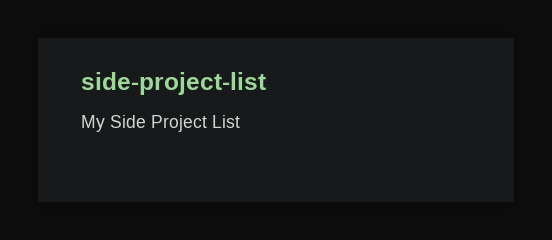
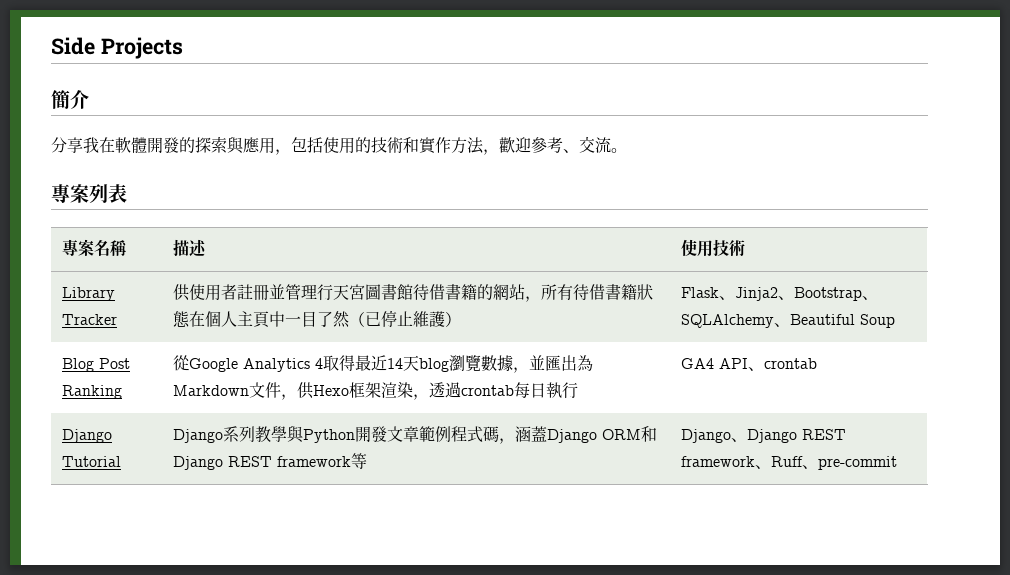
[81,72,266,95] [81,115,240,132] side-project-list // My Side Project List -> [51,37,183,59] [51,90,89,109] [51,136,627,155] [51,184,127,204] [62,239,128,256] [173,239,207,257] [681,239,746,257] [62,287,116,301] [62,314,118,325] [173,284,654,302] [173,310,462,328] [681,287,879,301] [681,314,896,328] [62,358,131,372] [62,385,123,399] [173,355,594,373] [173,382,579,400] [681,358,818,371] [62,429,113,443] [62,456,122,467] [173,426,658,444] [173,453,368,470] [681,429,847,443] [681,456,898,470] Side Projects // 簡介 // 分享我在軟體開發的探索與應用，包括使用的技術和實作方法，歡迎參考、交流。 // 專案列表 // 專案名稱 | 描述 | 使用技術 // Library Tracker | 供使用者註冊並管理行天宮圖書館待借書籍的網站，所有待借書籍狀態在個人主頁中一目了然（已停止維護） | Flask、Jinja2、Bootstrap、SQLAlchemy、Beautiful Soup // Blog Post Ranking | 從Google Analytics 4取得最近14天blog瀏覽數據，並匯出為Markdown文件，供Hexo框架渲染，透過crontab每日執行 | GA4 API、crontab // Django Tutorial | Django系列教學與Python開發文章範例程式碼，涵蓋Django ORM和Django REST framework等 | Django、Django REST framework、Ruff、pre-commit

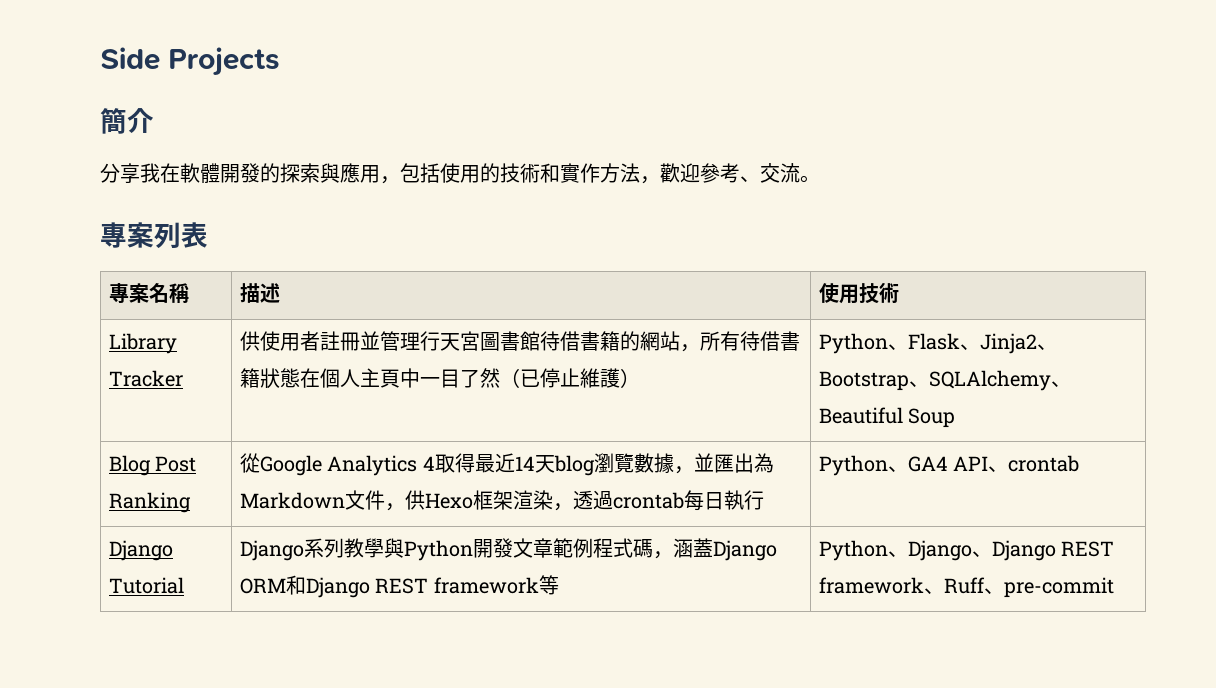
(462, 319) none -> [818,333,908,354] Python、
(579, 390) none -> [818,455,908,476] Python、
(368, 461) none -> [818,540,908,561] Python、

